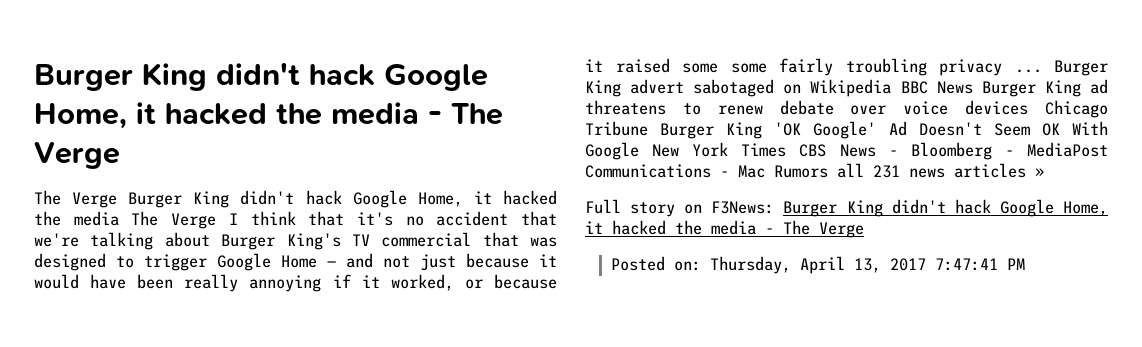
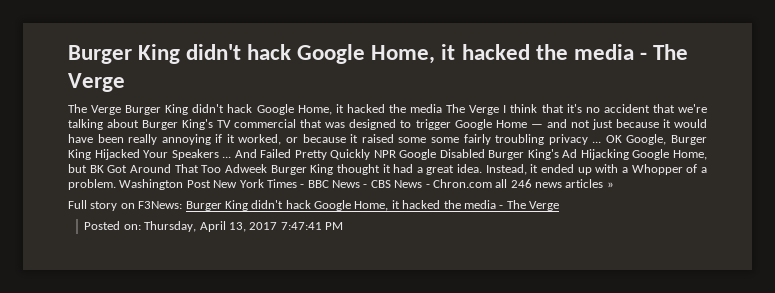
[1054,60,1108,76] [585,79,1108,97] [585,100,1108,118] [585,121,1108,139] [585,142,1108,160] [585,163,900,178] Burger King advert sabotaged on Wikipedia BBC News Burger King ad threatens to renew debate over voice devices Chicago Tribune Burger King 'OK Google' Ad Doesn't Seem OK With Google New York Times CBS News - Bloomberg - MediaPost Communications - Mac Rumors all 231 -> [605,134,707,145] [68,149,707,160] [68,164,708,175] [68,179,532,190] OK Google, Burger King Hijacked Your Speakers ... And Failed Pretty Quickly NPR Google Disabled Burger King's Ad Hijacking Google Home, but BK Got Around That Too Adweek Burger King thought it had a great idea. Instead, it ended up with a Whopper of a problem. Washington Post New York Times - BBC News - CBS News - Chron.com all 246

